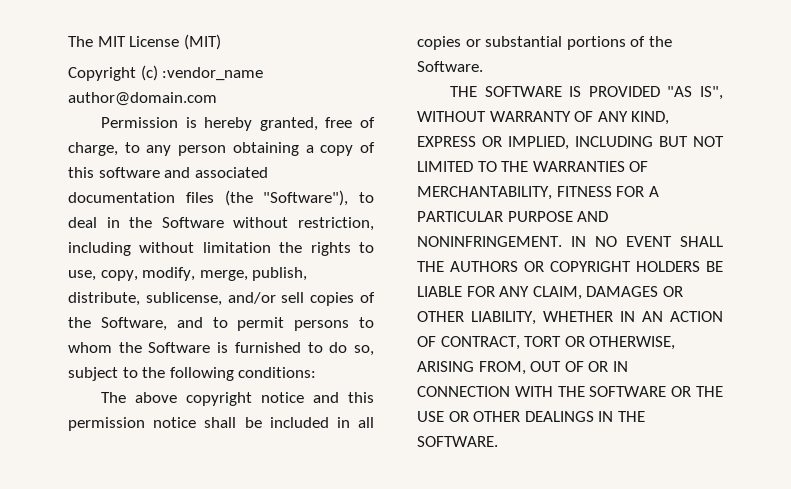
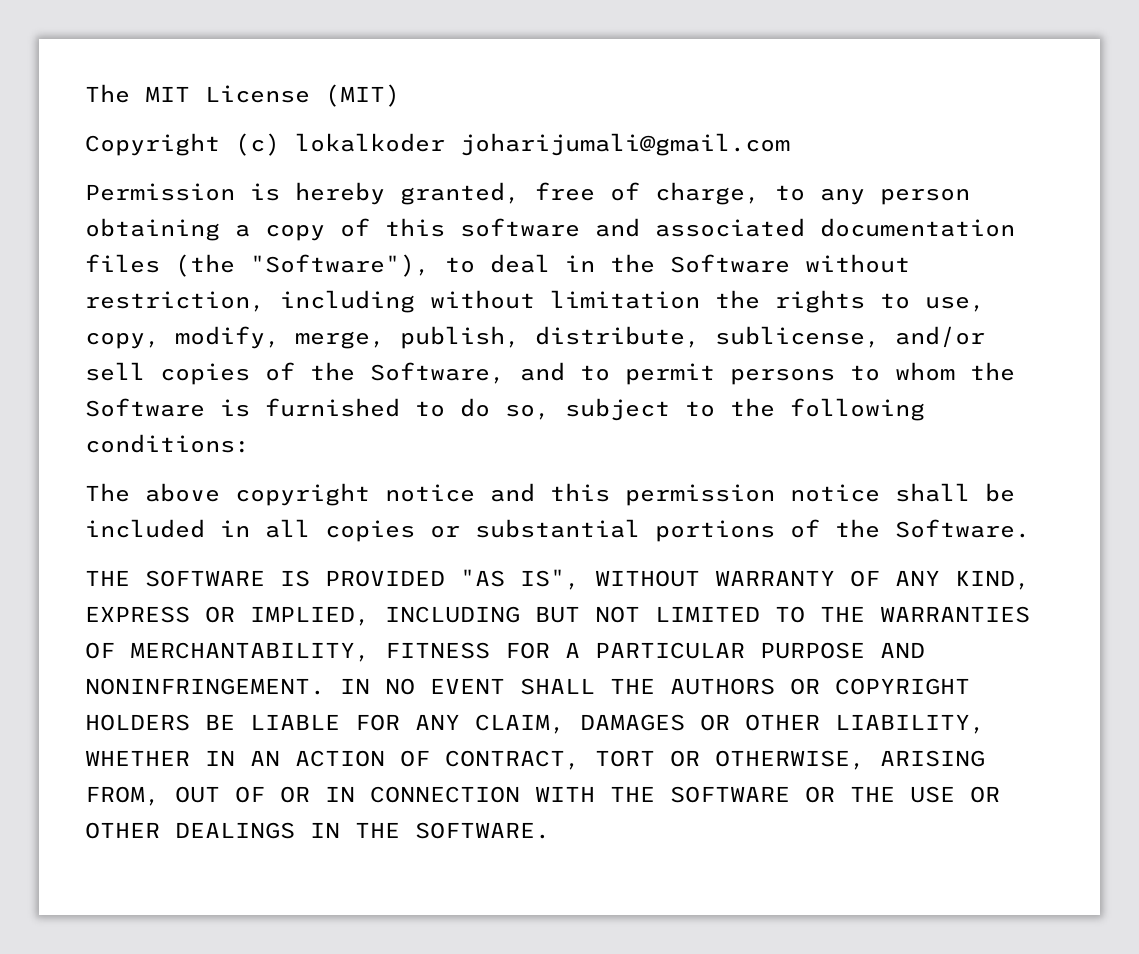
[162,67,264,81] [68,92,217,106] :vendor_name author@domain.com -> [295,133,790,156] lokalkoder joharijumali@gmail.com

